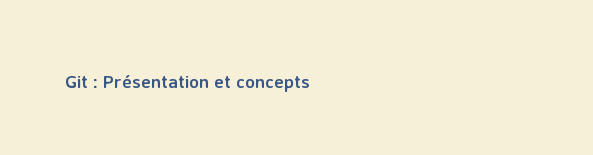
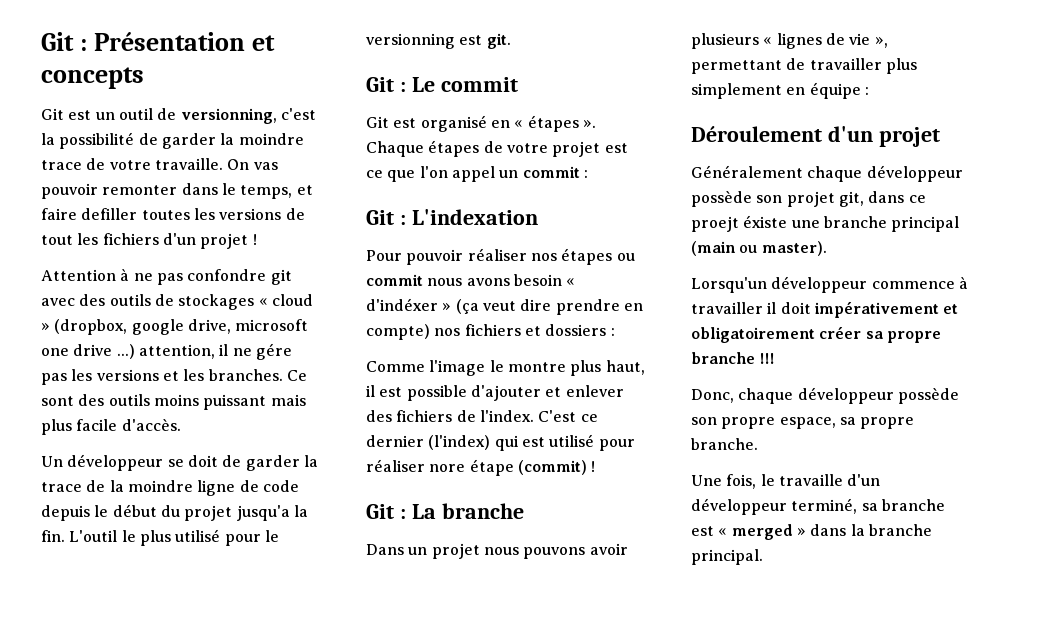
(310, 84) none -> [41,108,316,124] [41,132,304,149] [41,158,278,170] [41,183,313,199] [41,208,305,220] [41,233,257,249] [41,268,292,285] [41,294,313,310] [41,319,309,335] [41,343,292,360] [41,369,307,385] [41,394,306,410] [41,419,181,435] [41,454,318,471] [41,480,299,496] [41,504,308,521] [41,529,279,546] [366,33,511,49] [366,77,518,92] [366,115,596,132] [366,140,628,157] [366,166,588,182] [366,209,538,225] [366,248,635,265] [366,274,576,286] [366,298,643,315] [366,324,615,340] [366,360,645,376] [366,385,624,401] [366,410,598,422] [366,434,635,451] [366,459,596,476] [366,503,524,519] [366,543,628,559] [691,33,888,49] [691,58,917,74] [691,82,869,99] [691,126,940,147] [691,165,963,182] [691,191,926,207] [691,215,960,232] [691,241,827,256] [691,276,968,293] [691,301,959,318] [691,326,941,343] [691,352,775,364] [691,387,959,404] [691,417,915,429] [691,438,758,450] [691,474,881,489] [691,498,945,515] [691,524,932,540] [691,549,763,565] // Git est un outil de versionning, c'est la possibilité de garder la moindre trace de votre travaille. On vas pouvoir remonter dans le temps, et faire defiller toutes les versions de tout les fichiers d'un projet ! // Attention à ne pas confondre git avec des outils de stockages « cloud » (dropbox, google drive, microsoft one drive ...) attention, il ne gére pas les versions et les branches. Ce sont des outils moins puissant mais plus facile d'accès. // Un développeur se doit de garder la trace de la moindre ligne de code depuis le début du projet jusqu'a la fin. L'outil le plus utilisé pour le versionning est git. // Git : Le commit // Git est organisé en « étapes ». Chaque étapes de votre projet est ce que l'on appel un commit : // Git : L'indexation // Pour pouvoir réaliser nos étapes ou commit nous avons besoin « d'indéxer » (ça veut dire prendre en compte) nos fichiers et dossiers : // Comme l'image le montre plus haut, il est possible d'ajouter et enlever des fichiers de l'index. C'est ce dernier (l'index) qui est utilisé pour réaliser nore étape (commit) ! // Git : La branche // Dans un projet nous pouvons avoir plusieurs « lignes de vie », permettant de travailler plus simplement en équipe : // Déroulement d'un projet // Généralement chaque développeur possède son projet git, dans ce proejt éxiste une branche principal (main ou master). // Lorsqu'un développeur commence à travailler il doit impérativement et obligatoirement créer sa propre branche !!! // Donc, chaque développeur possède son propre espace, sa propre branche. // Une fois, le travaille d'un développeur terminé, sa branche est « merged » dans la branche principal.

